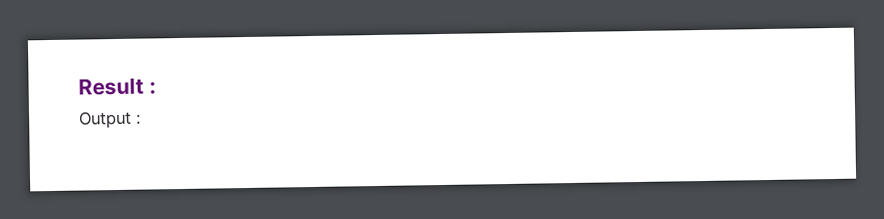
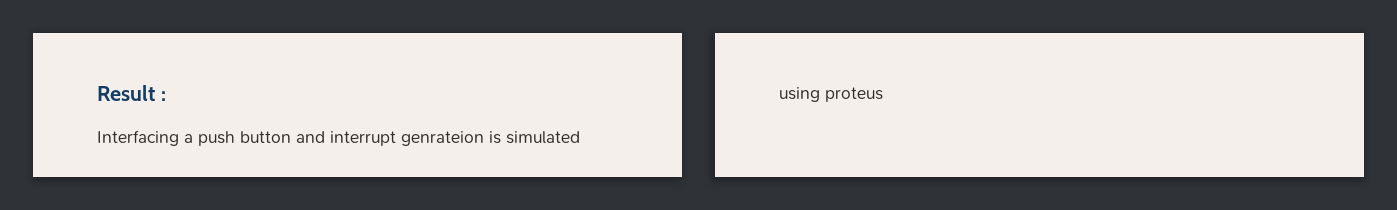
[78,110,141,129] Output : -> [97,130,580,146] [779,87,883,102] Interfacing a push button and interrupt genrateion is simulated using proteus

